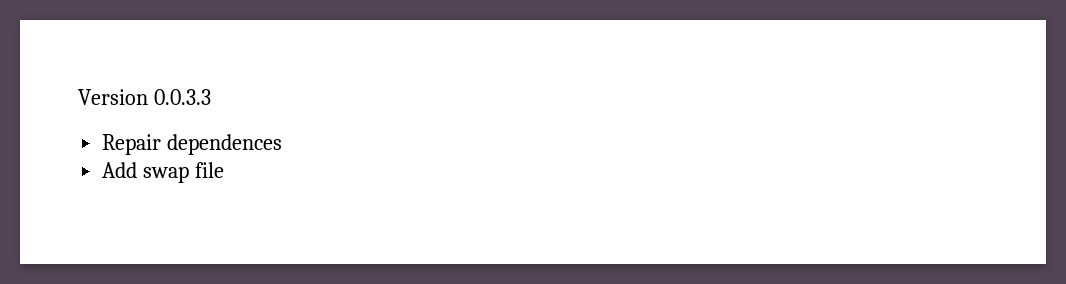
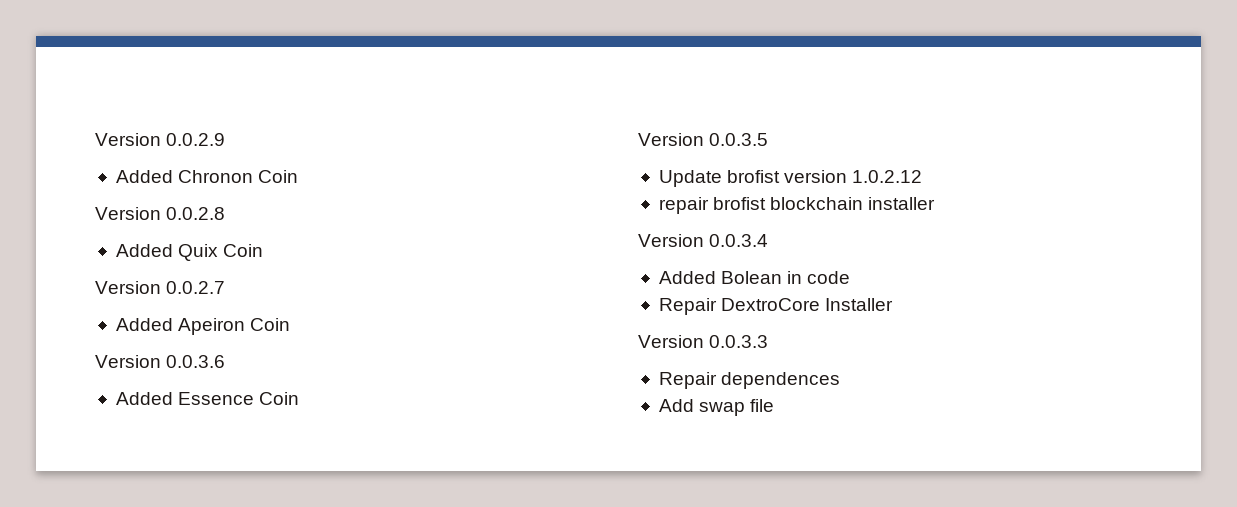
[78,89,148,105] Version -> [95,133,226,146] [115,170,299,183] [95,207,226,220] [115,244,264,261] [95,281,226,294] [115,318,291,335] [95,355,226,368] [115,392,300,405] [638,133,769,146] [658,170,923,187] [658,197,936,214] [638,234,769,247] [658,271,851,284] [658,298,894,315] [638,335,704,348] Version 0.0.2.9 // Added Chronon Coin // Version 0.0.2.8 // Added Quix Coin // Version 0.0.2.7 // Added Apeiron Coin // Version 0.0.3.6 // Added Essence Coin // Version 0.0.3.5 // Update brofist version 1.0.2.12 // repair brofist blockchain installer // Version 0.0.3.4 // Added Bolean in code // Repair DextroCore Installer // Version

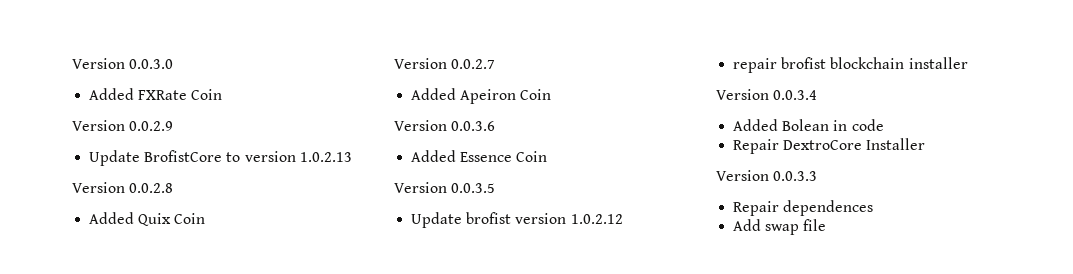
[95,133,226,146] [115,170,299,183] Version 0.0.2.9 // Added Chronon Coin -> [72,58,174,69] [89,88,223,100] [72,120,174,131] [89,150,352,166] Version 0.0.3.0 // Added FXRate Coin // Version 0.0.2.9 // Update BrofistCore to version 1.0.2.13

